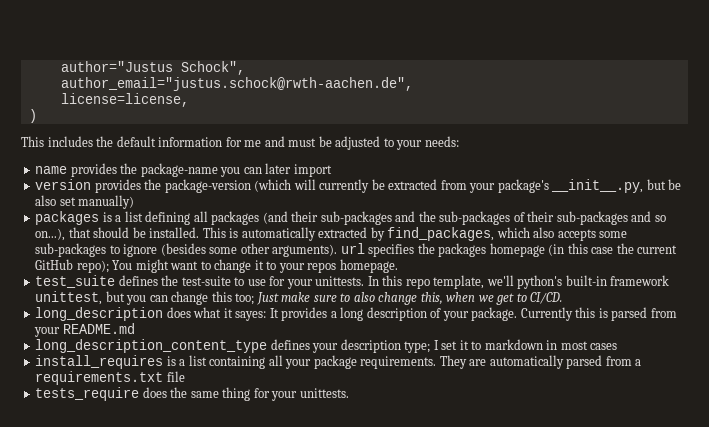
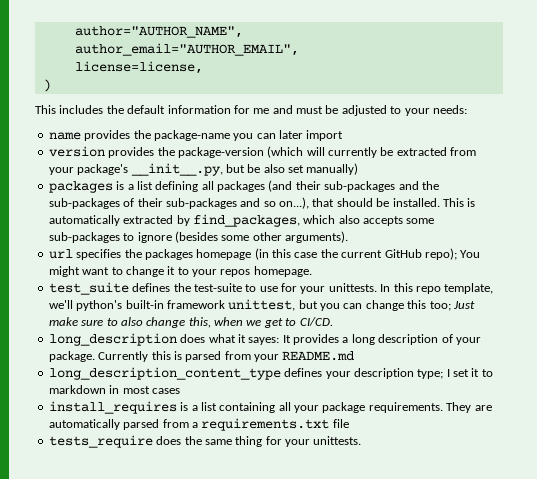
[60,61,245,75] [60,77,413,91] author="Justus Schock", // author_email="justus.schock@rwth-aachen.de", -> [74,26,243,38] [74,43,299,56] author="AUTHOR_NAME", // author_email="AUTHOR_EMAIL",
(338, 250) none -> (348, 237) //

